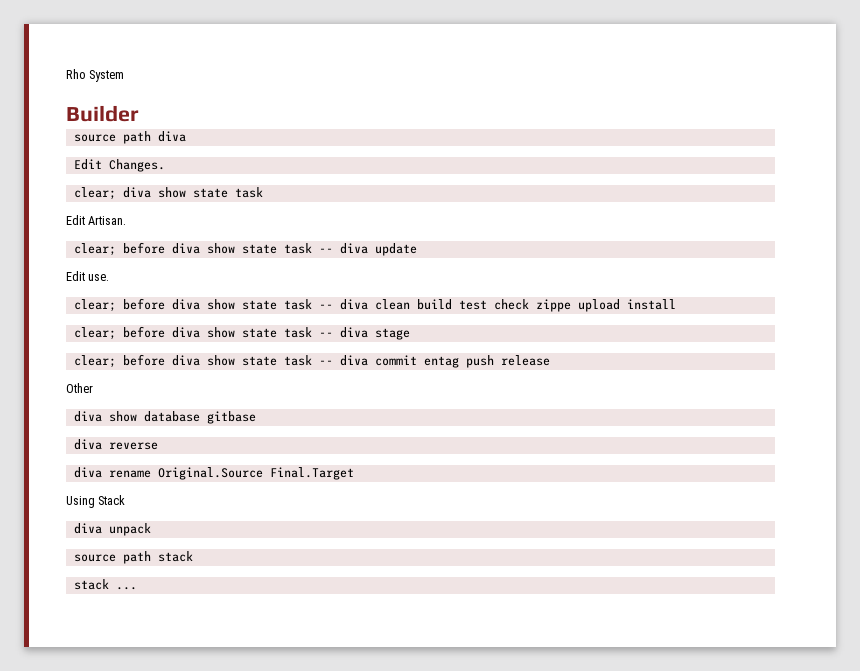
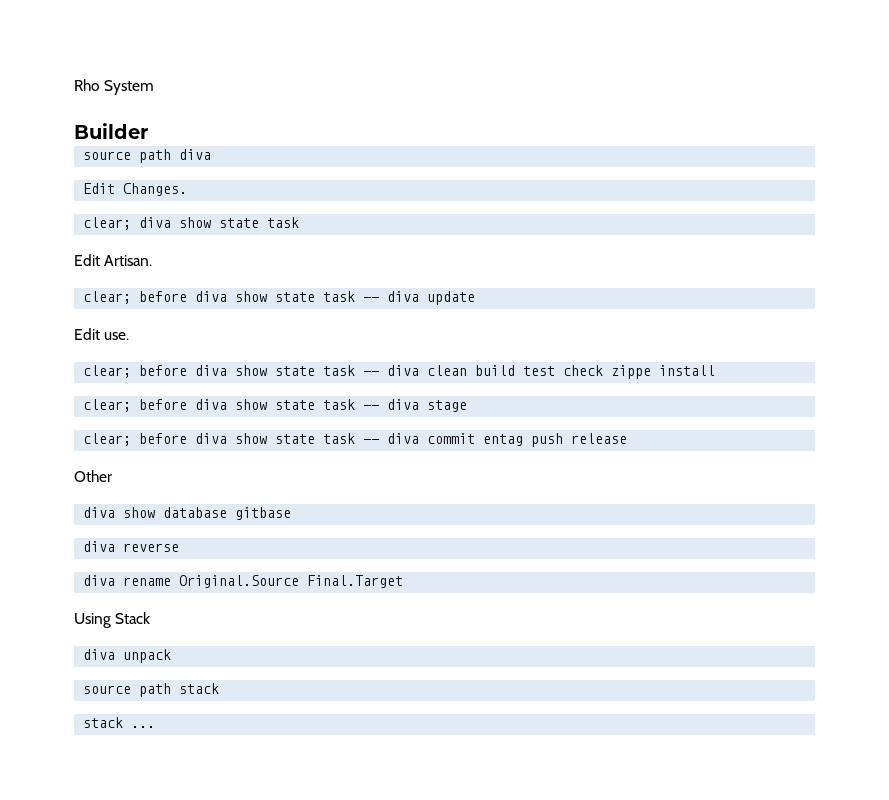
[577,299,620,312] upload -> (652, 372) none

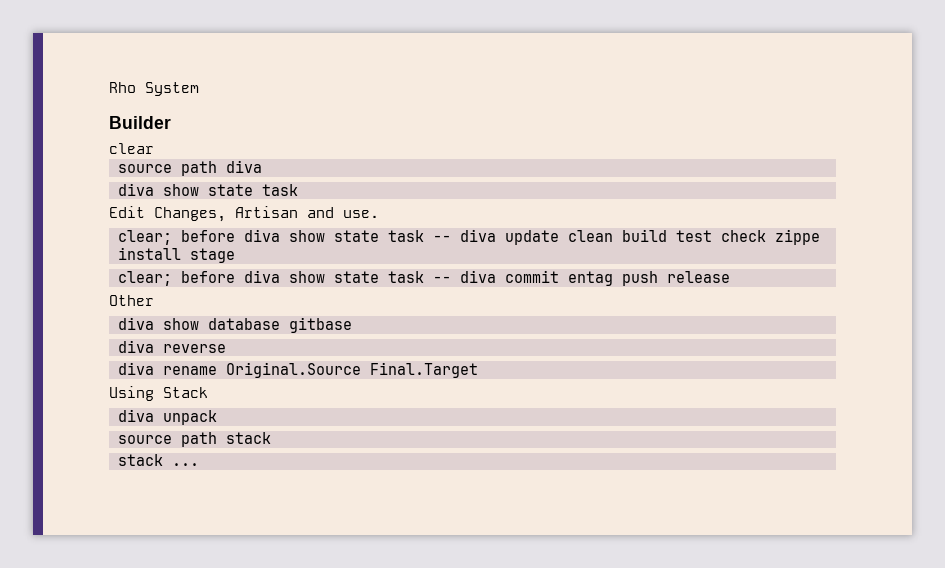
(148, 131) none -> [109,143,154,154] // clear
[83,183,188,196] [83,217,132,230] Edit Changes. // clear; -> (262, 166) none
[104,255,153,266] Artisan. -> [154,206,379,222] Changes, Artisan and use.
[74,328,130,340] [83,365,420,378] // Edit use. // clear; before diva show state task -- diva -> (559, 237) none
[83,399,420,412] // clear; before diva show state task -- diva -> (181, 253) none

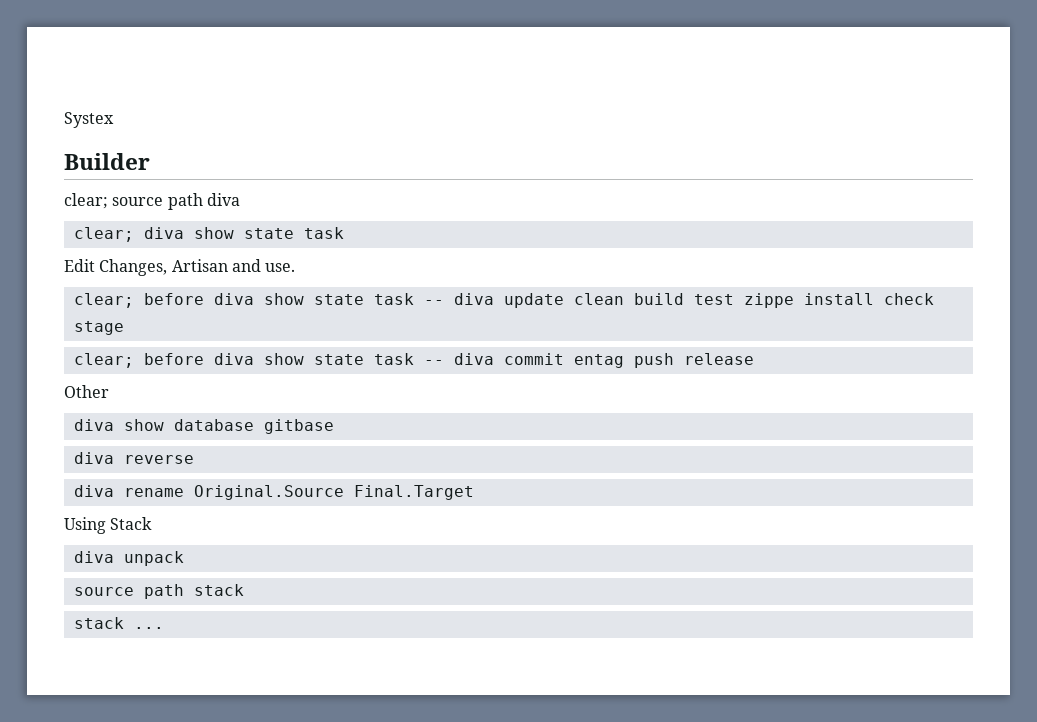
[109,82,199,96] Rho System -> [64,112,114,128] Systex
[109,143,154,154] clear // -> [64,193,108,209] clear;
(262, 166) none -> [73,227,134,242] clear;
[721,230,766,242] check -> (734, 299) none
(181, 253) none -> [883,293,934,305] check

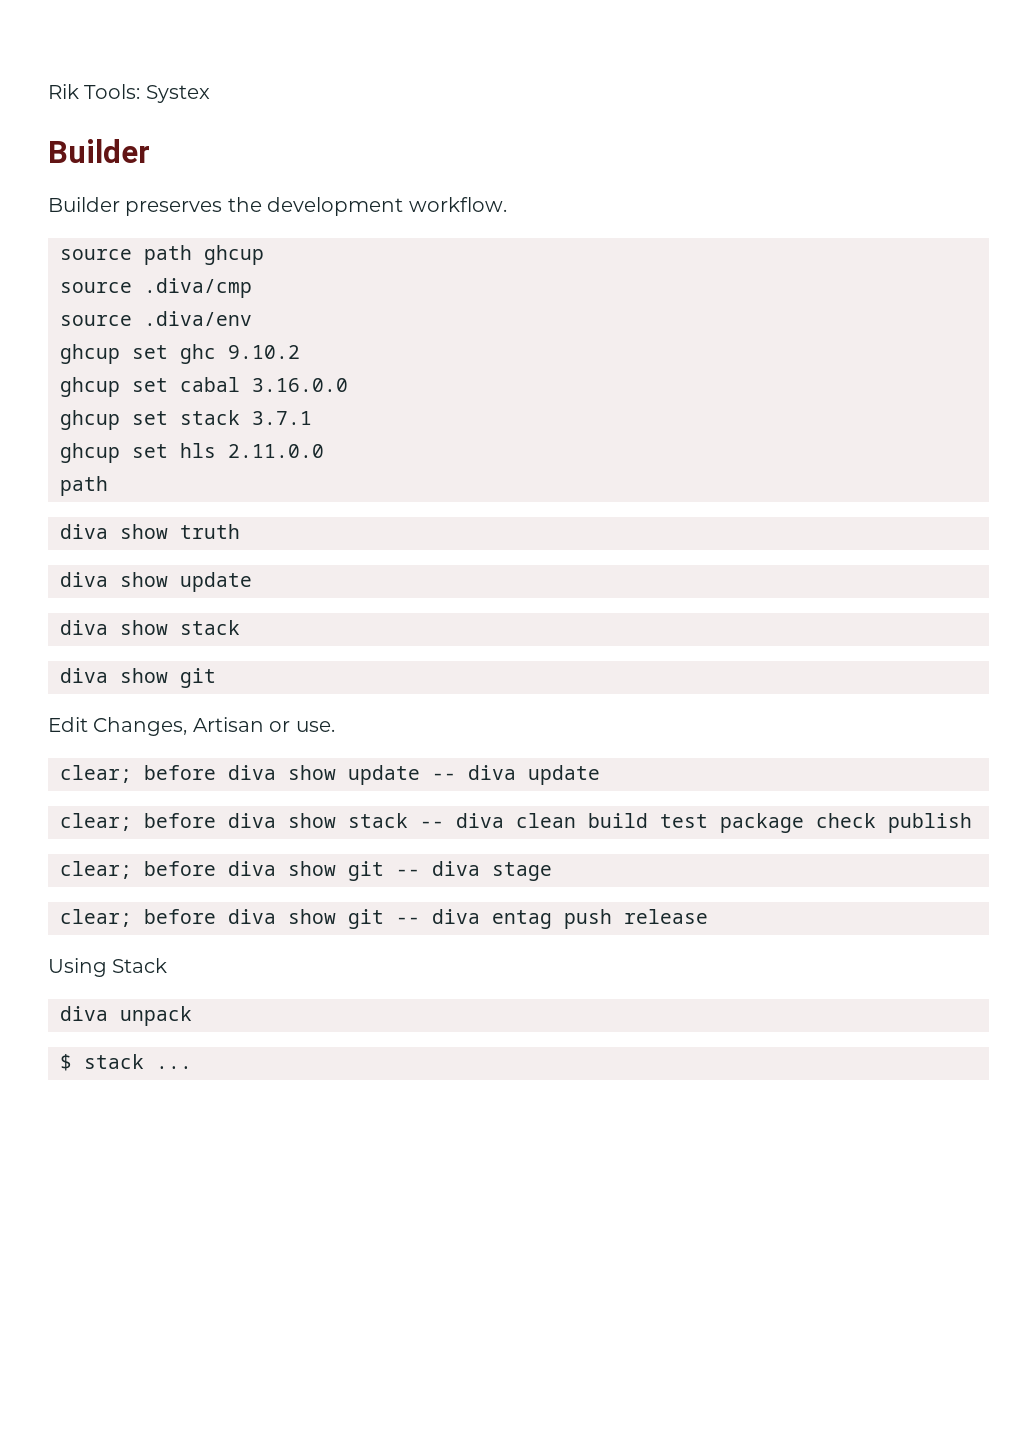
(64, 120) none -> [48,84,141,99] Rik Tools:
[64,193,240,210] [73,227,344,242] clear; source path diva // clear; diva show state task -> [48,197,507,216] [60,245,264,265] [60,278,252,298] [60,311,252,326] [60,344,300,364] [60,377,348,397] [60,410,312,430] [60,443,324,463] [60,476,108,496] [60,524,240,539] [60,572,252,592] [60,620,240,635] [60,668,216,688] Builder preserves the development workflow. // source path ghcup // source .diva/cmp // source .diva/env // ghcup set ghc 9.10.2 // ghcup set cabal 3.16.0.0 // ghcup set stack 3.7.1 // ghcup set hls 2.11.0.0 // path // diva show truth // diva show update // diva show stack // diva show git
[231,259,261,272] and -> [269,721,291,732] or
[313,293,414,305] state task -> [348,765,420,785] update
[573,293,934,308] clean build test zippe install check -> [60,813,972,833] [60,861,480,881] // clear; before diva show stack -- diva clean build test package check publish // clear; before diva show git -- diva
[313,353,564,365] state task -- diva commit -> [348,909,480,929] git -- diva
[64,385,109,398] [73,419,334,434] [73,452,194,464] [73,485,474,500] // Other // diva show database gitbase // diva reverse // diva rename Original.Source Final.Target -> (708, 916) none
[73,584,244,599] source path stack // -> [60,1054,72,1071] $

